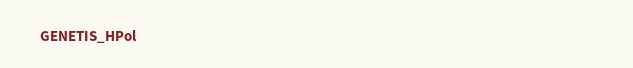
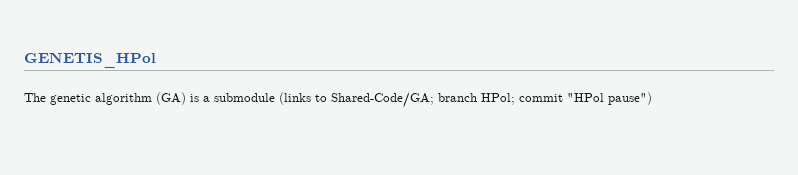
(137, 36) none -> [24,92,652,108] // The genetic algorithm (GA) is a submodule (links to Shared-Code/GA; branch HPol; commit "HPol pause")

